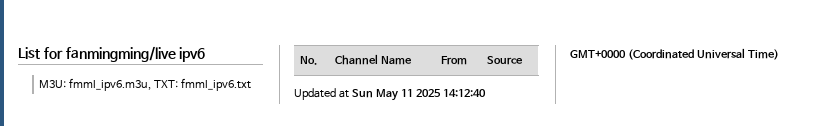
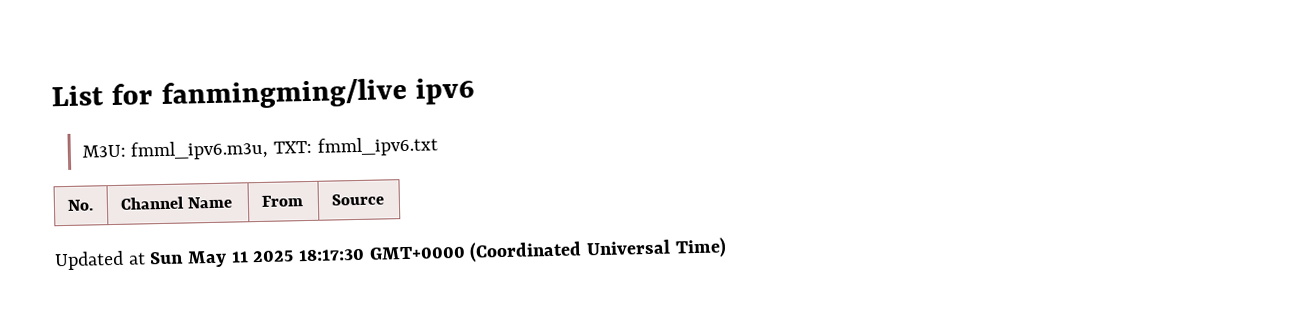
[442,89,486,97] 14:12:40 -> [298,248,366,262] 18:17:30

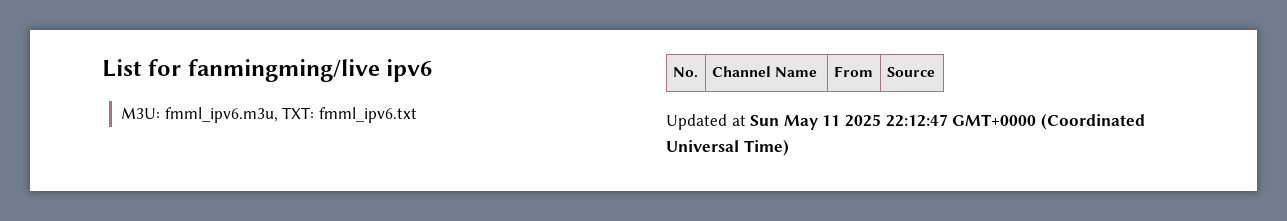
[298,248,366,262] 18:17:30 -> [885,114,948,127] 22:12:47

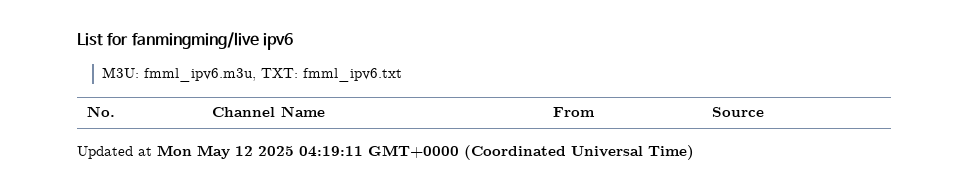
[750,114,948,130] Sun May 11 2025 22:12:47 -> [157,145,363,159] Mon May 12 2025 04:19:11

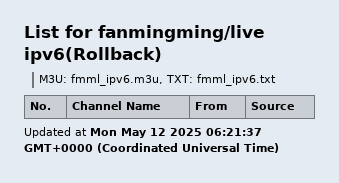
[262,33,293,50] ipv6 -> [24,47,162,64] ipv6(Rollback)
[299,146,363,157] 04:19:11 -> [206,128,262,136] 06:21:37

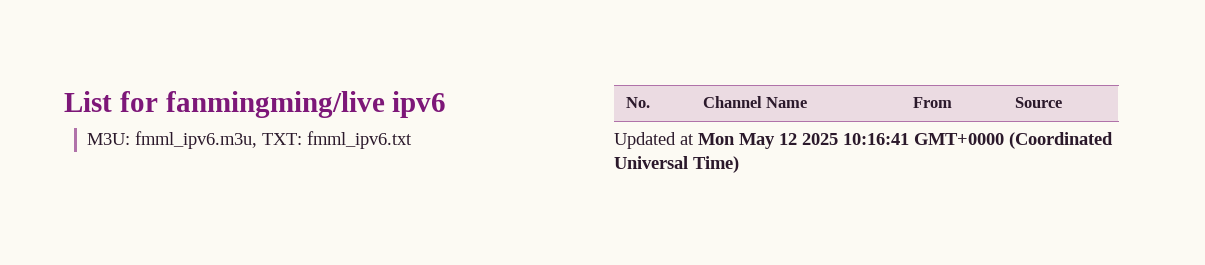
[24,47,162,64] ipv6(Rollback) -> [392,91,447,118] ipv6
[206,128,262,136] 06:21:37 -> [843,133,909,145] 10:16:41

